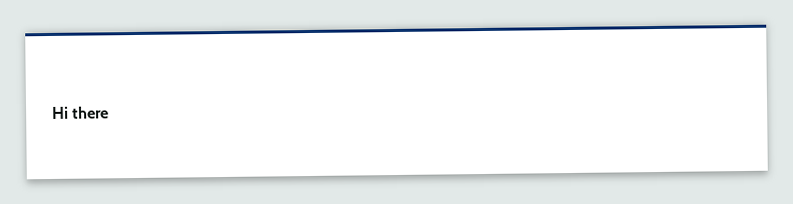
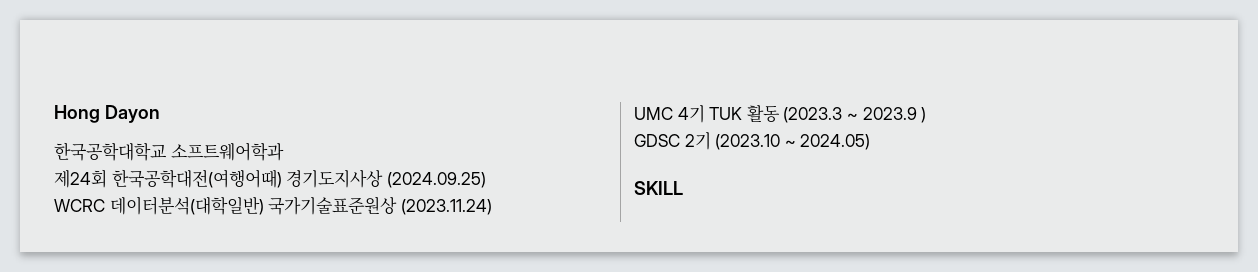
[52,106,110,119] Hi there -> [54,105,160,123] [54,142,284,161] [54,169,486,188] [54,196,492,215] [634,105,927,123] [634,132,871,150] [634,181,683,195] Hong Dayon // 한국공학대학교 소프트웨어학과 // 제24회 한국공학대전(여행어때) 경기도지사상 (2024.09.25) // WCRC 데이터분석(대학일반) 국가기술표준원상 (2023.11.24) // UMC 4기 TUK 활동 (2023.3 ~ 2023.9 ) // GDSC 2기 (2023.10 ~ 2024.05) // SKILL

